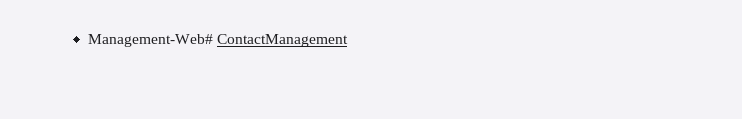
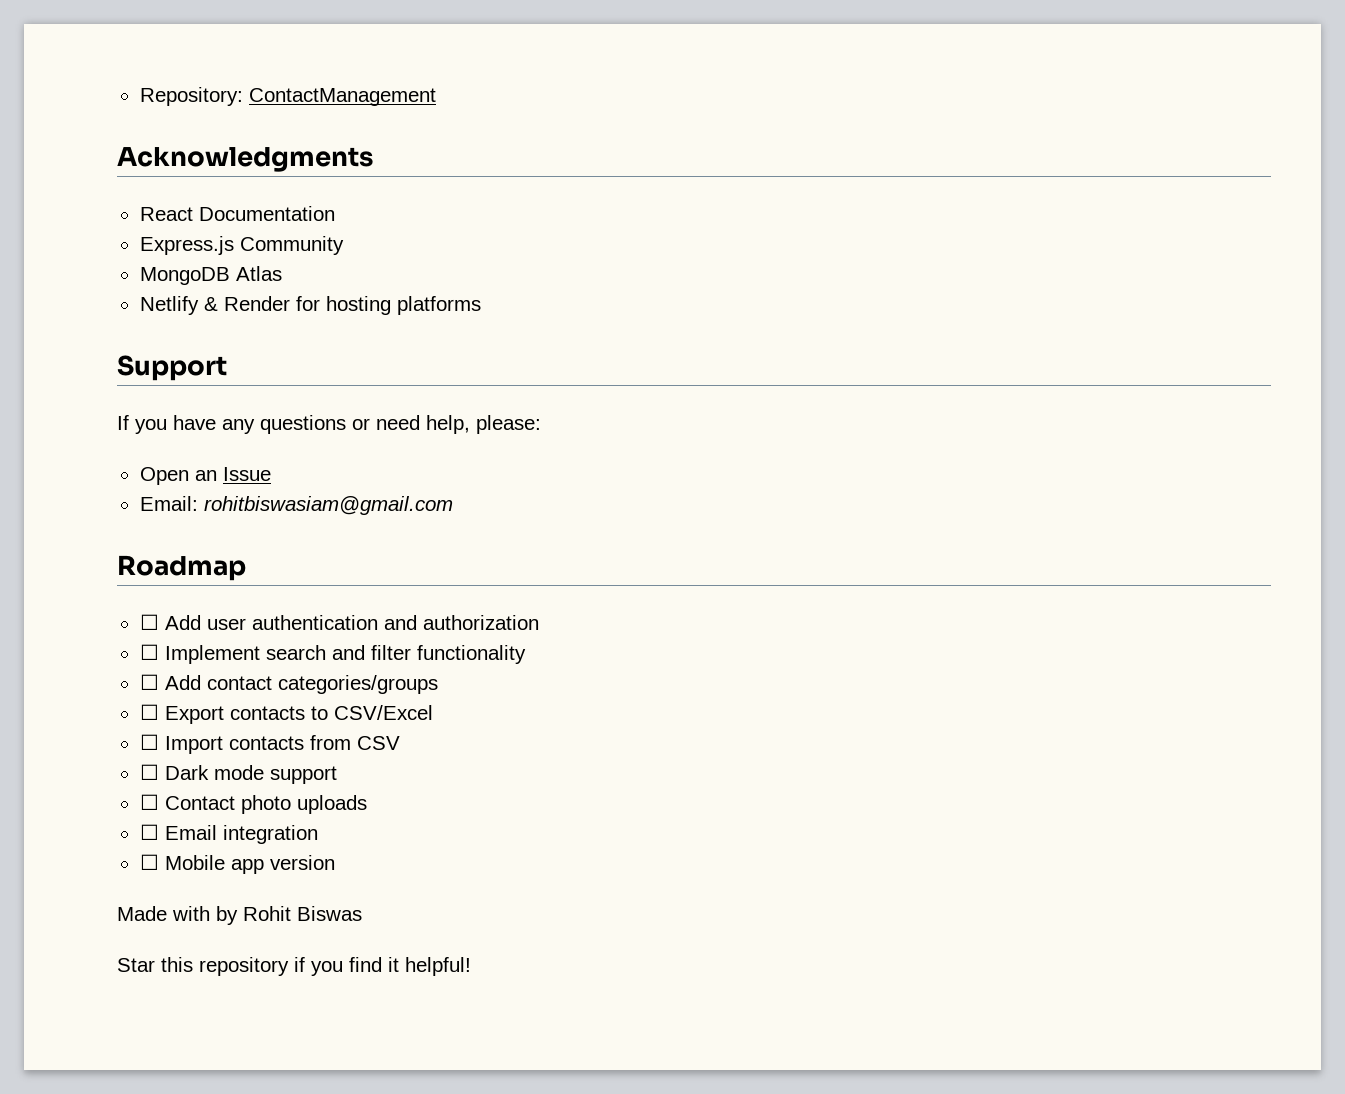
[88,34,214,47] Management-Web# -> [139,87,243,106] Repository:
(349, 40) none -> [117,147,373,172] [139,206,335,221] [139,236,344,255] [139,266,282,285] [139,296,481,315] [117,355,227,381] [117,415,541,434] [139,467,271,485] [139,496,453,515] [117,555,246,581] [139,614,539,630] [139,644,526,664] [139,674,438,694] [139,704,433,724] [139,734,400,754] [139,764,337,784] [139,794,367,814] [139,824,318,844] [139,854,335,874] [117,906,362,925] [117,957,471,976] // Acknowledgments // React Documentation // Express.js Community // MongoDB Atlas // Netlify & Render for hosting platforms // Support // If you have any questions or need help, please: // Open an Issue // Email: rohitbiswasiam@gmail.com // Roadmap // ☐ Add user authentication and authorization // ☐ Implement search and filter functionality // ☐ Add contact categories/groups // ☐ Export contacts to CSV/Excel // ☐ Import contacts from CSV // ☐ Dark mode support // ☐ Contact photo uploads // ☐ Email integration // ☐ Mobile app version // Made with by Rohit Biswas // Star this repository if you find it helpful!

